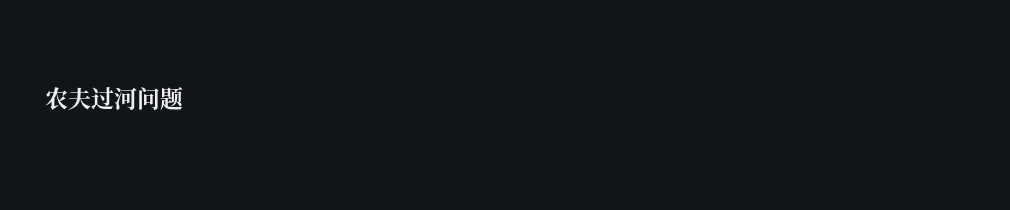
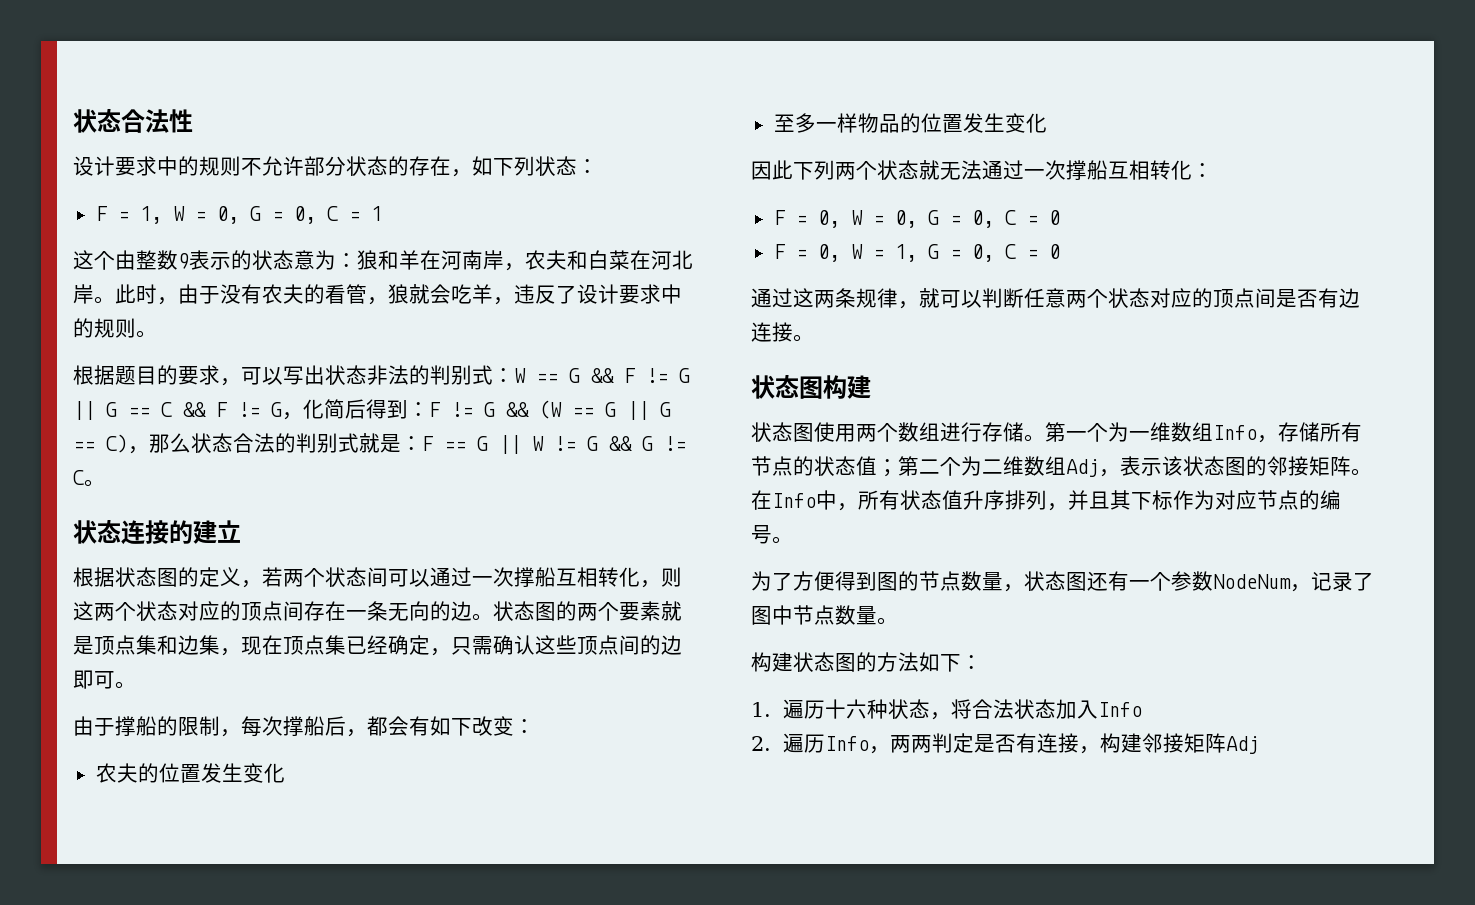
[44,86,183,111] 农夫过河问题 -> [73,109,193,133] [73,156,598,177] [95,206,382,224] [73,250,693,271] [73,284,682,305] [73,318,157,338] [73,365,690,386] [73,399,671,420] [73,433,686,454] [73,470,105,487] [73,520,241,545] [73,567,682,588] [73,601,682,621] [73,635,682,656] [73,670,136,689] [73,716,535,737] [95,763,285,783] [773,113,1047,133] [751,160,1213,180] [773,210,1060,228] [773,244,1060,262] [751,288,1360,309] [751,322,814,342] [751,375,871,399] [751,422,1362,443] [751,456,1372,477] [751,490,1341,511] [751,525,793,544] [751,571,1374,592] [751,605,898,625] [751,652,982,672] [751,699,1143,720] [751,733,1260,754] 状态合法性 // 设计要求中的规则不允许部分状态的存在，如下列状态： // F = 1, W = 0, G = 0, C = 1 // 这个由整数9表示的状态意为：狼和羊在河南岸，农夫和白菜在河北岸。此时，由于没有农夫的看管，狼就会吃羊，违反了设计要求中的规则。 // 根据题目的要求，可以写出状态非法的判别式：W == G && F != G || G == C && F != G，化简后得到：F != G && (W == G || G == C)，那么状态合法的判别式就是：F == G || W != G && G != C。 // 状态连接的建立 // 根据状态图的定义，若两个状态间可以通过一次撑船互相转化，则这两个状态对应的顶点间存在一条无向的边。状态图的两个要素就是顶点集和边集，现在顶点集已经确定，只需确认这些顶点间的边即可。 // 由于撑船的限制，每次撑船后，都会有如下改变： // 农夫的位置发生变化 // 至多一样物品的位置发生变化 // 因此下列两个状态就无法通过一次撑船互相转化： // F = 0, W = 0, G = 0, C = 0 // F = 0, W = 1, G = 0, C = 0 // 通过这两条规律，就可以判断任意两个状态对应的顶点间是否有边连接。 // 状态图构建 // 状态图使用两个数组进行存储。第一个为一维数组Info，存储所有节点的状态值；第二个为二维数组Adj，表示该状态图的邻接矩阵。在Info中，所有状态值升序排列，并且其下标作为对应节点的编号。 // 为了方便得到图的节点数量，状态图还有一个参数NodeNum，记录了图中节点数量。 // 构建状态图的方法如下： // 1.遍历十六种状态，将合法状态加入Info // 2.遍历Info，两两判定是否有连接，构建邻接矩阵Adj

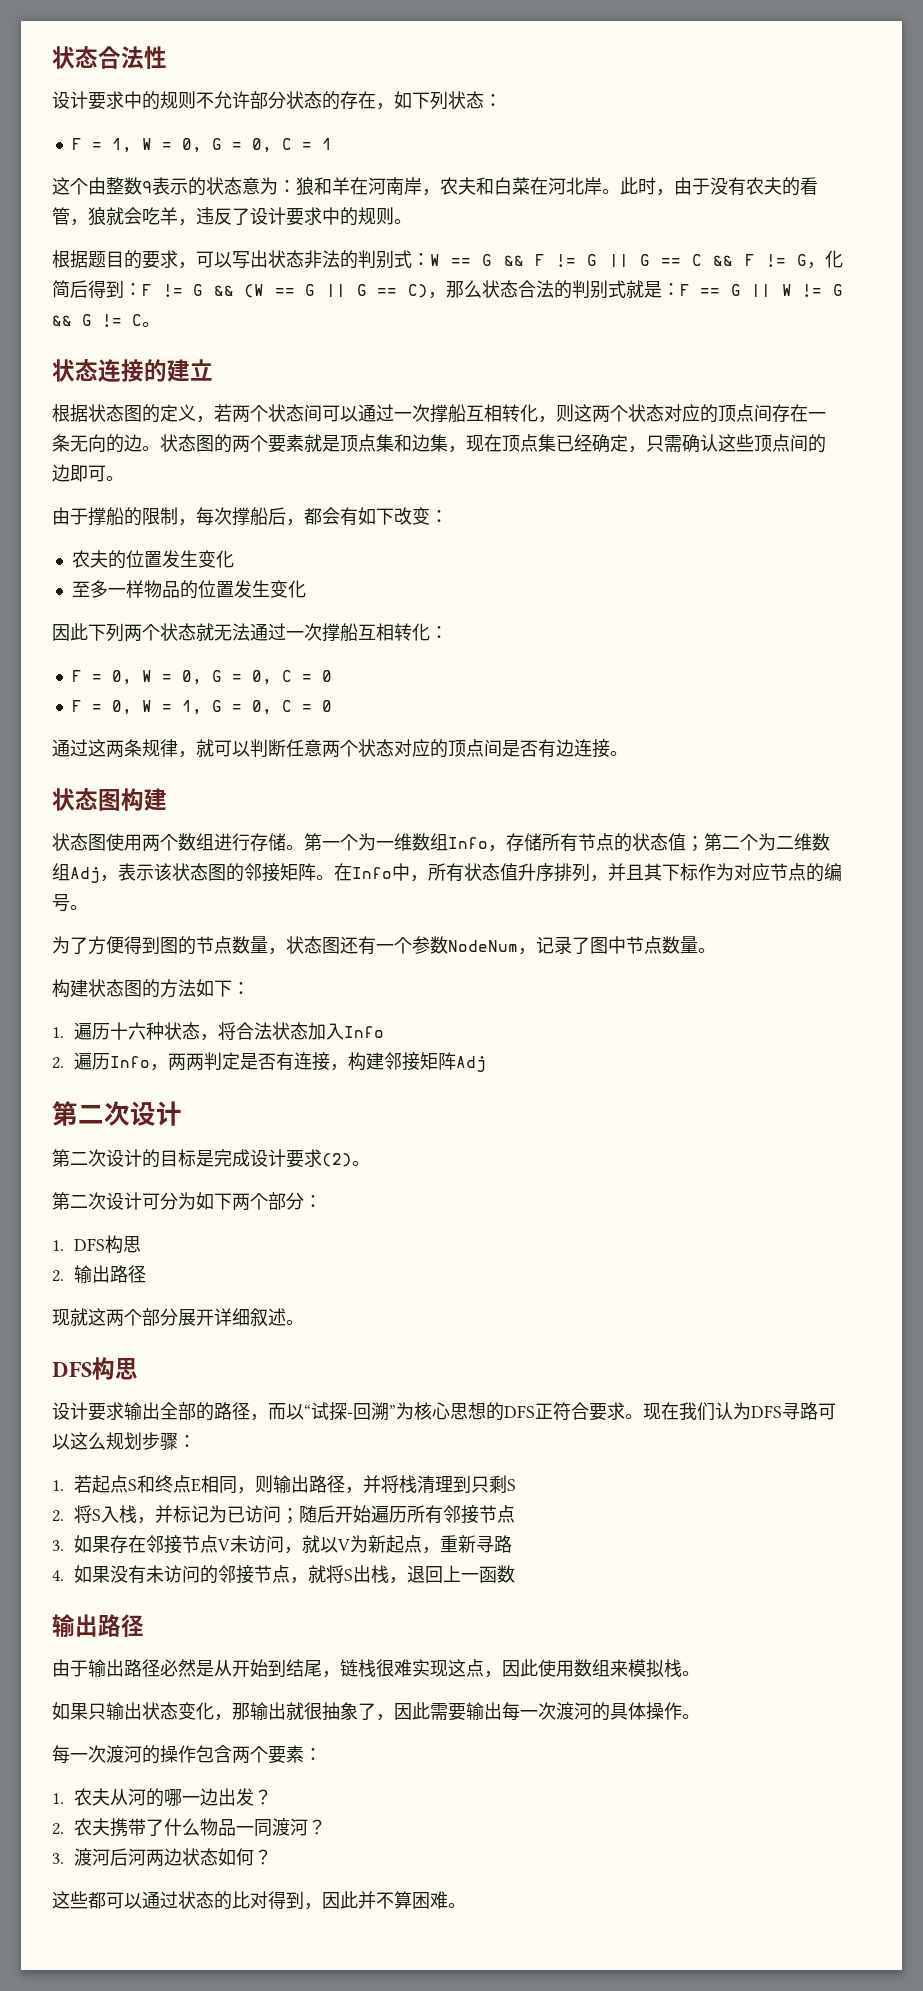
(1260, 745) none -> [52,1101,182,1126] [52,1149,370,1168] [52,1192,322,1210] [52,1235,142,1254] [52,1265,147,1284] [52,1308,304,1327] [52,1357,138,1380] [52,1402,836,1421] [52,1432,196,1451] [52,1475,517,1494] [52,1505,516,1524] [52,1535,513,1554] [52,1565,516,1584] [52,1614,144,1637] [52,1659,700,1678] [52,1702,700,1721] [52,1745,322,1764] [52,1788,273,1807] [52,1818,327,1837] [52,1848,273,1866] [52,1891,466,1910] // 第二次设计 // 第二次设计的目标是完成设计要求(2)。 // 第二次设计可分为如下两个部分： // 1. DFS构思 // 2.输出路径 // 现就这两个部分展开详细叙述。 // DFS构思 // 设计要求输出全部的路径，而以“试探-回溯”为核心思想的DFS正符合要求。现在我们认为DFS寻路可以这么规划步骤： // 1.若起点S和终点E相同，则输出路径，并将栈清理到只剩S // 2.将S入栈，并标记为已访问；随后开始遍历所有邻接节点 // 3.如果存在邻接节点V未访问，就以V为新起点，重新寻路 // 4.如果没有未访问的邻接节点，就将S出栈，退回上一函数 // 输出路径 // 由于输出路径必然是从开始到结尾，链栈很难实现这点，因此使用数组来模拟栈。 // 如果只输出状态变化，那输出就很抽象了，因此需要输出每一次渡河的具体操作。 // 每一次渡河的操作包含两个要素： // 1.农夫从河的哪一边出发？ // 2.农夫携带了什么物品一同渡河？ // 3.渡河后河两边状态如何？ // 这些都可以通过状态的比对得到，因此并不算困难。

